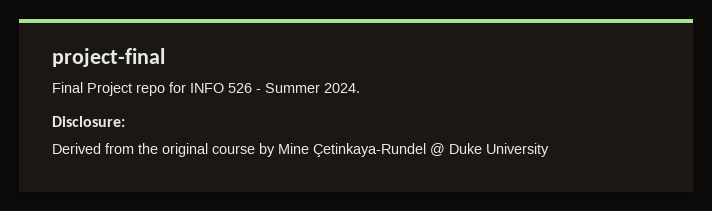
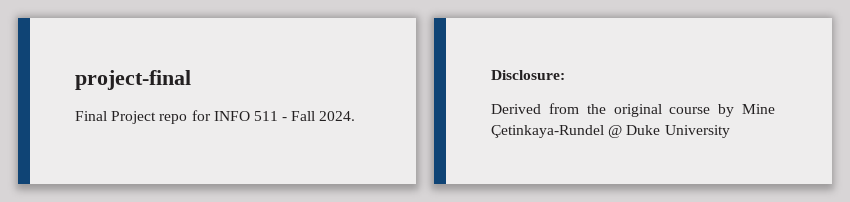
[228,83,320,93] 526 - Summer -> [253,111,316,121] 511 - Fall

